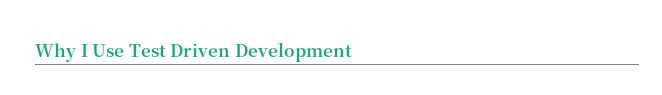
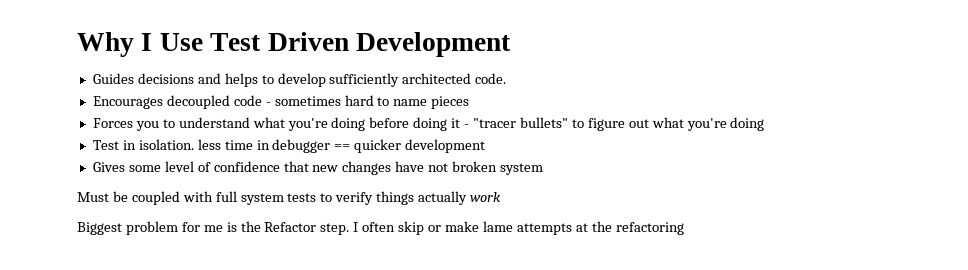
(352, 52) none -> [92,73,507,87] [92,95,470,109] [92,117,765,131] [92,139,486,153] [92,161,544,175] [77,191,502,205] [77,221,684,235] // Guides decisions and helps to develop sufficiently architected code. // Encourages decoupled code - sometimes hard to name pieces // Forces you to understand what you're doing before doing it - "tracer bullets" to figure out what you're doing // Test in isolation. less time in debugger == quicker development // Gives some level of confidence that new changes have not broken system // Must be coupled with full system tests to verify things actually work // Biggest problem for me is the Refactor step. I often skip or make lame attempts at the refactoring

